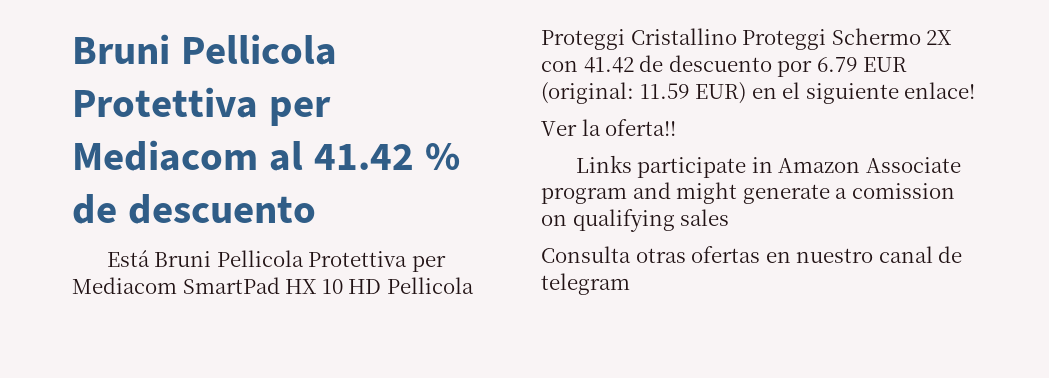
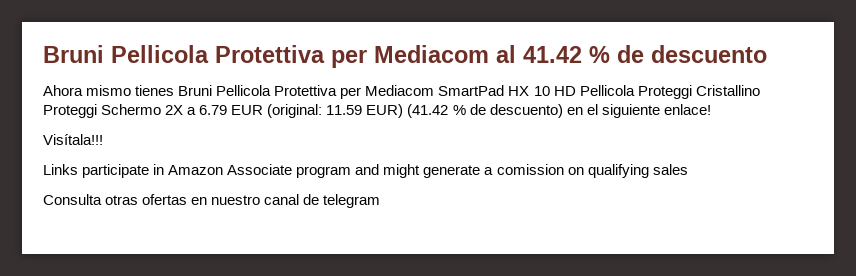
[106,250,150,267] Está -> [43,85,175,96] Ahora mismo tienes
[541,55,813,77] con 41.42 de descuento por -> [187,107,197,115] a
(747, 93) none -> [407,104,563,118] (41.42 % de descuento)
[541,119,677,136] Ver la oferta!! -> [43,134,103,145] Visítala!!!

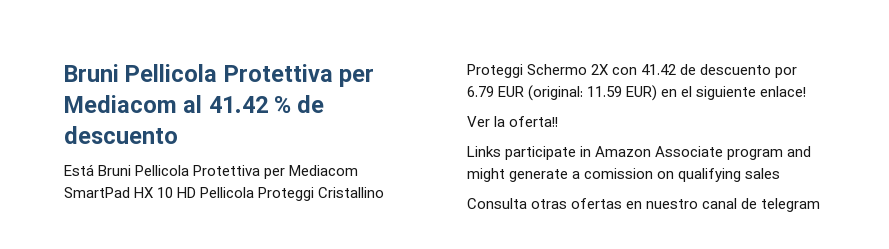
[43,85,175,96] Ahora mismo tienes -> [64,164,94,176] Está
[187,107,197,115] a -> [612,64,798,78] con 41.42 de descuento por
[407,104,563,118] (41.42 % de descuento) -> (658, 93) none
[43,134,103,145] Visítala!!! -> [467,116,559,127] Ver la oferta!!

